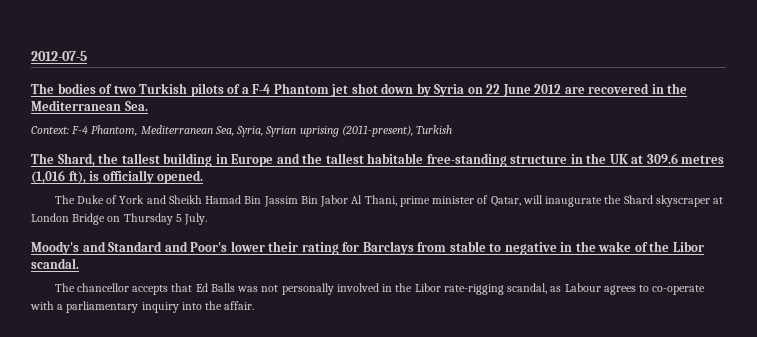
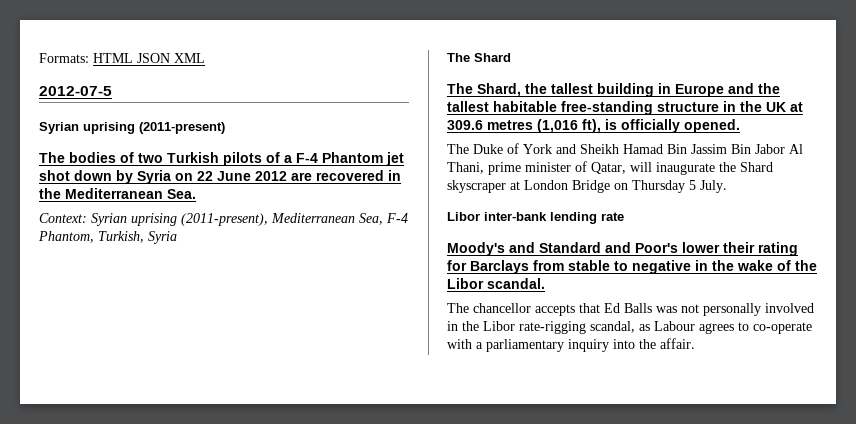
[31,51,87,61] 2012-07-5 -> [39,53,205,63] [39,86,112,96] [39,122,225,134] Formats: HTML JSON XML // 2012-07-5 // Syrian uprising (2011-present)
[71,125,453,137] F-4 Phantom, Mediterranean Sea, Syria, Syrian uprising (2011-present), Turkish -> [91,213,408,226] [38,231,177,244] [447,53,511,62] Syrian uprising (2011-present), Mediterranean Sea, F-4 Phantom, Turkish, Syria // The Shard
(208, 219) none -> [447,212,624,224] // Libor inter-bank lending rate

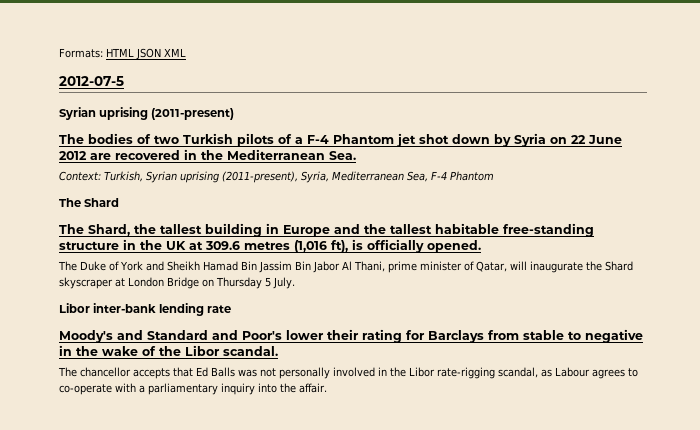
(87, 218) none -> [104,171,143,182] Turkish,
(268, 219) none -> [301,171,329,183] Syria,
[38,231,177,244] Phantom, Turkish, Syria -> [450,171,494,181] Phantom

